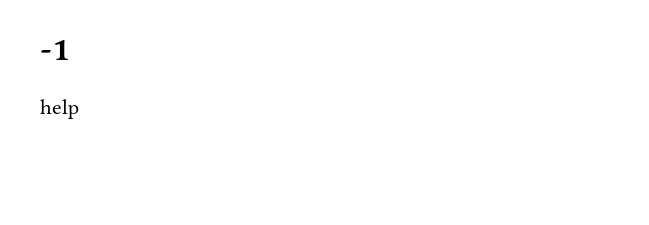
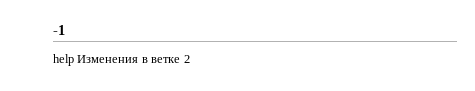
(79, 109) none -> [77,55,190,63] Изменения в ветке 2

